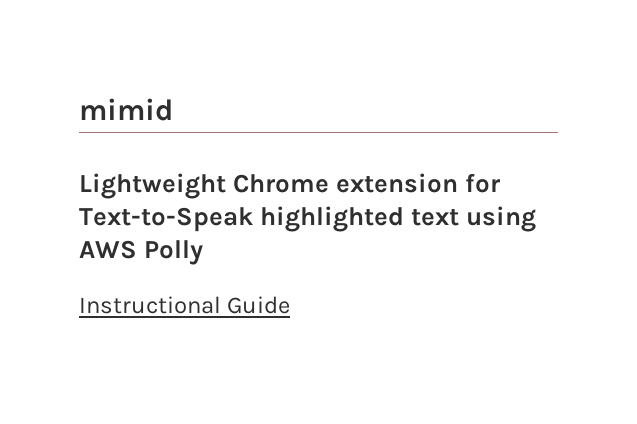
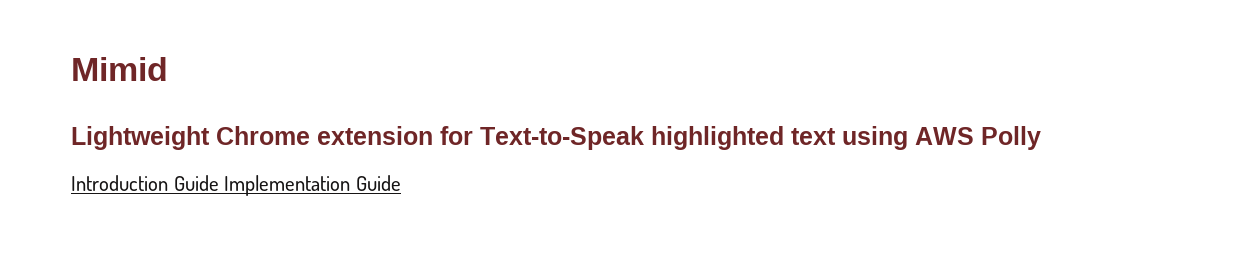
[79,98,173,121] mimid -> [71,57,168,81] Mimid
[79,296,221,314] Instructional -> [71,175,351,196] Introduction Guide Implementation

